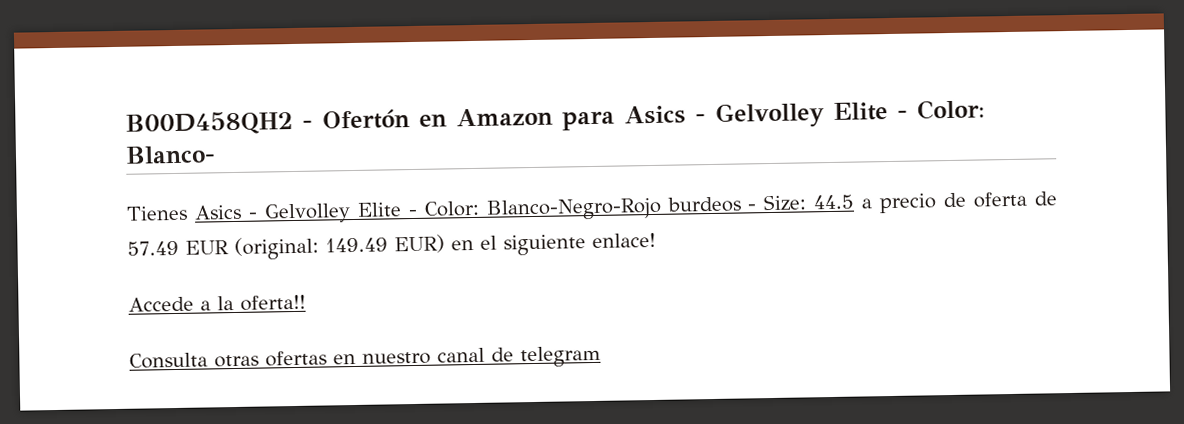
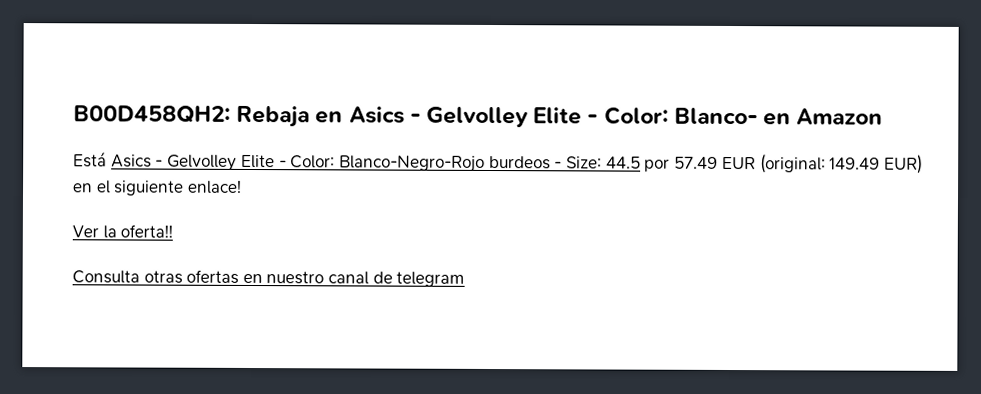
[125,107,615,136] B00D458QH2 - Ofertón en Amazon para -> [73,105,344,128] B00D458QH2: Rebaja en
[126,205,188,221] // Tienes -> [763,108,884,126] [73,151,107,168] en Amazon // Está
[861,191,1057,214] a precio de oferta de -> [644,158,671,172] por
[128,296,211,312] Accede a -> [72,225,99,238] Ver

